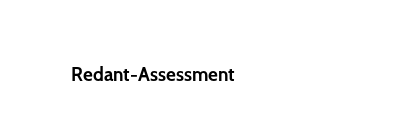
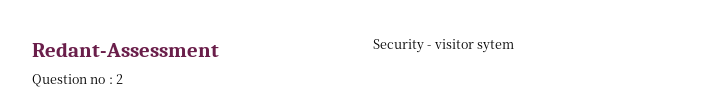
(235, 73) none -> [32,74,124,87] [373,39,515,53] // Question no : 2 // Security - visitor sytem

